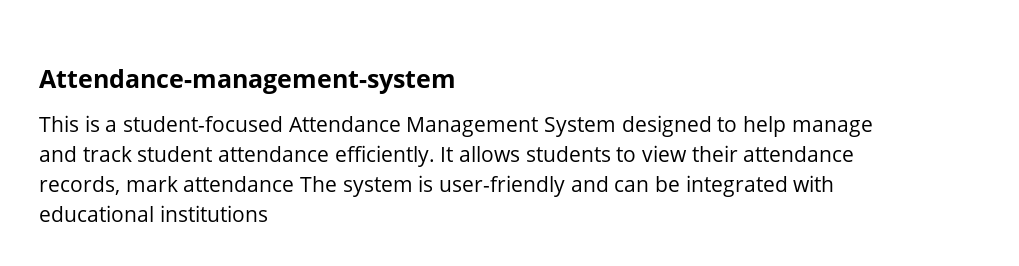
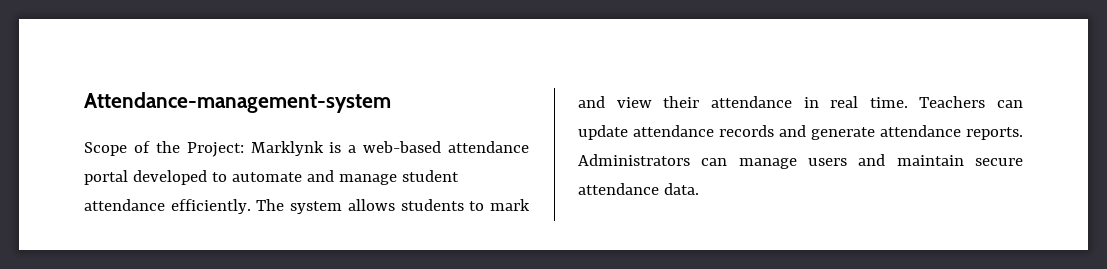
[39,115,873,137] [39,146,132,162] This is a student-focused Attendance Management System designed to help manage and track -> [84,141,529,157] [84,170,397,185] Scope of the Project: Marklynk is a web-based attendance portal developed to automate and manage
[440,147,454,162] It -> [256,199,343,214] The system
(637, 154) none -> [490,199,530,211] [578,96,605,108] mark and
[39,175,835,197] [39,205,268,222] records, mark attendance The system is user-friendly and can be integrated with educational institutions -> [803,96,1023,108] [578,125,1023,140] [578,154,1023,169] [578,183,699,195] in real time. Teachers can update attendance records and generate attendance reports. Administrators can manage users and maintain secure attendance data.

